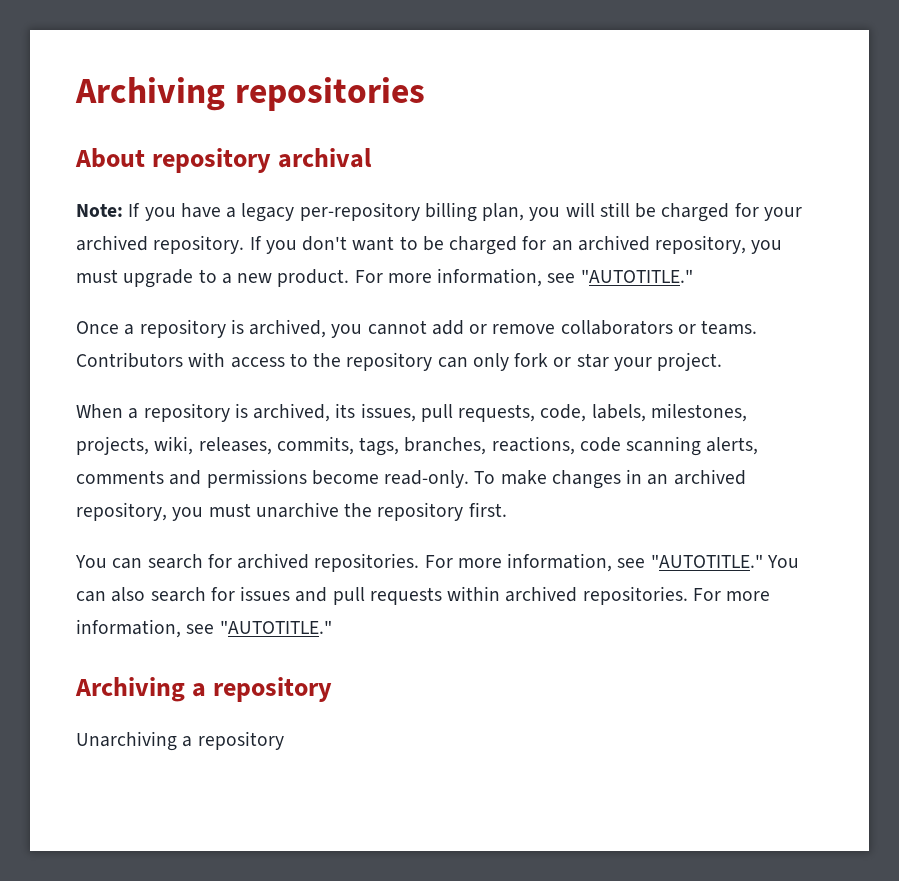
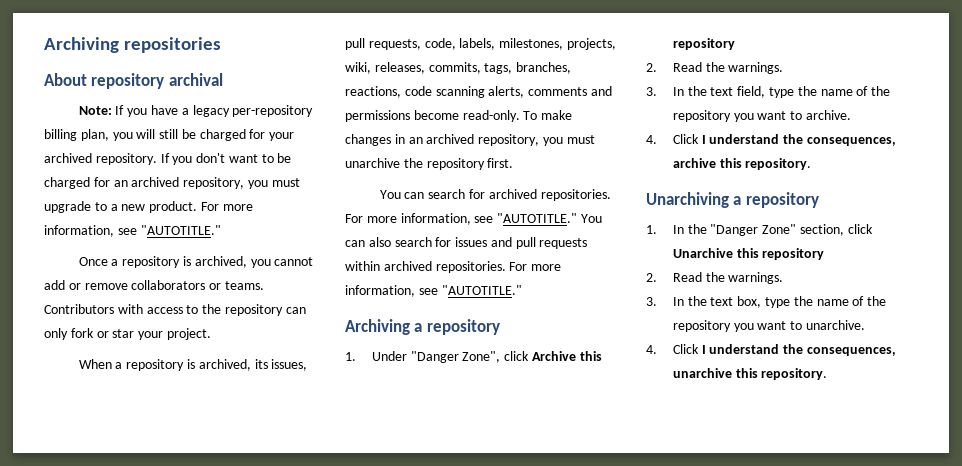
[76,731,284,751] Unarchiving a repository -> [345,351,602,363] [672,38,735,50] [646,62,784,74] [646,86,891,98] [672,110,852,122] [646,134,897,146] [672,158,812,170] [646,192,819,208] [646,224,873,236] [672,248,825,260] [646,272,784,284] [646,296,887,308] [672,320,866,332] [646,344,897,356] [672,368,828,380] 1. Under "Danger Zone", click Archive this repository // 2. Read the warnings. // 3. In the text field, type the name of the repository you want to archive. // 4. Click I understand the consequences, archive this repository. // Unarchiving a repository // 1. In the "Danger Zone" section, click Unarchive this repository // 2. Read the warnings. // 3. In the text box, type the name of the repository you want to unarchive. // 4. Click I understand the consequences, unarchive this repository.

